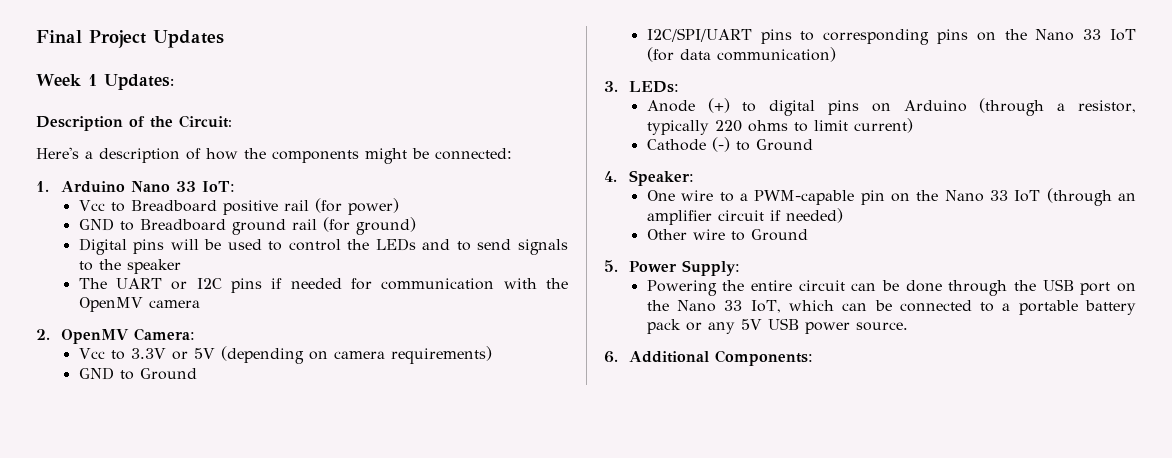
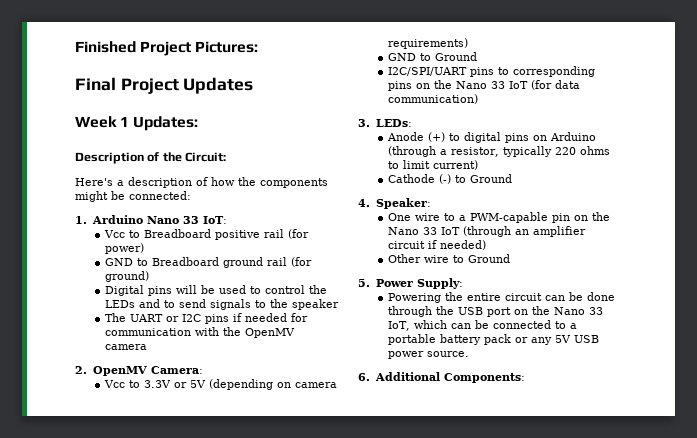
(36, 36) none -> [75,41,259,56] Finished Project Pictures: //

